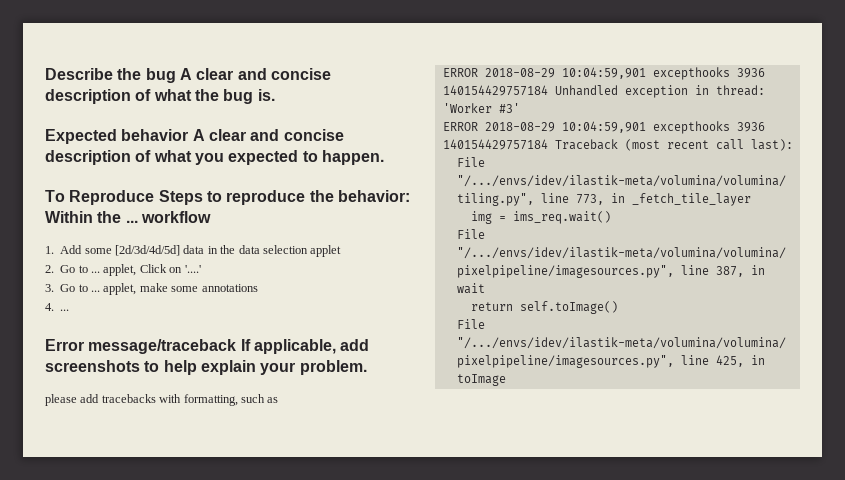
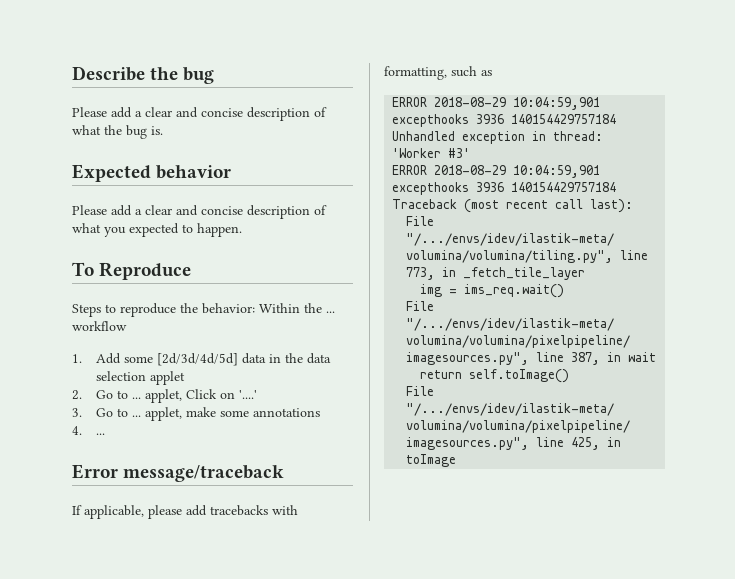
[179,68,192,80] A -> [72,107,142,118] // Please add a
[192,129,205,141] A -> [72,205,142,216] // Please add a
(155, 197) none -> (192, 271) //
(237, 346) none -> (285, 473) //
[340,339,370,351] [45,360,367,375] add screenshots to help explain your problem. // -> (144, 512) none

